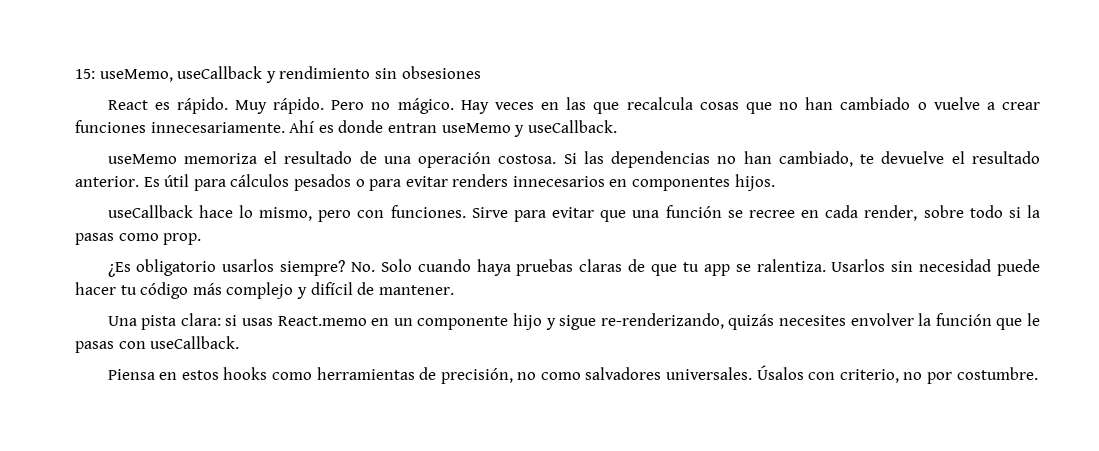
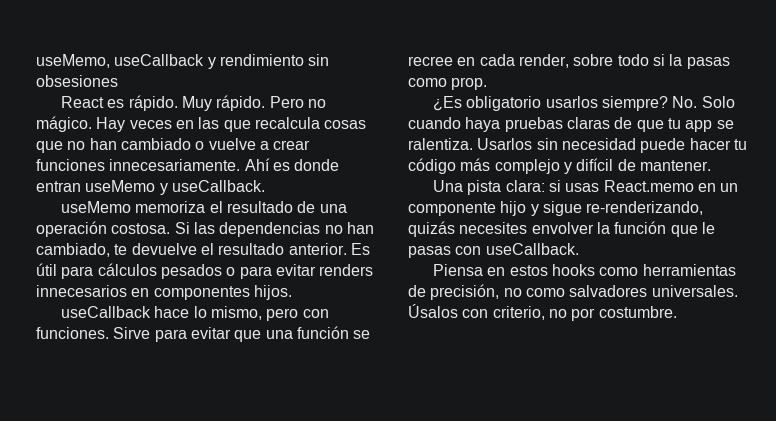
[75,69,95,79] 15: -> (36, 61) none

